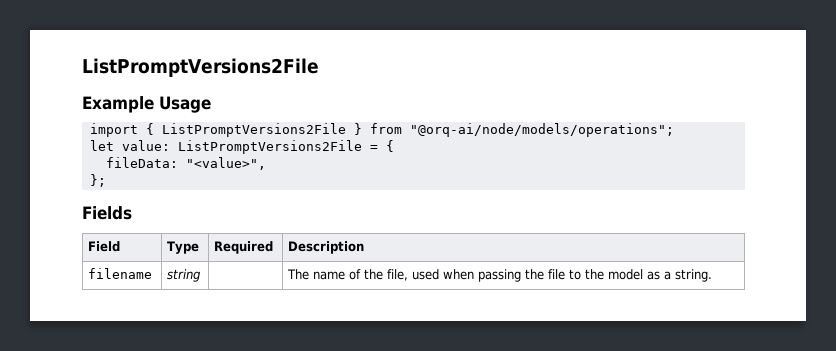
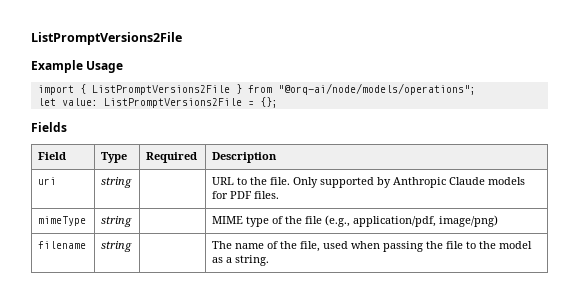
[385,140,394,152] [105,157,266,170] [89,174,106,187] { // fileData: "<value>", // }; -> [259,97,278,108] {};
(364, 247) none -> [38,177,57,185] [101,177,133,188] [212,177,526,188] [212,191,280,199] [38,216,87,226] [101,216,133,227] [212,215,499,227] // uri | string | | URL to the file. Only supported by Anthropic Claude models for PDF files. // mimeType | string | | MIME type of the file (e.g., application/pdf, image/png)

